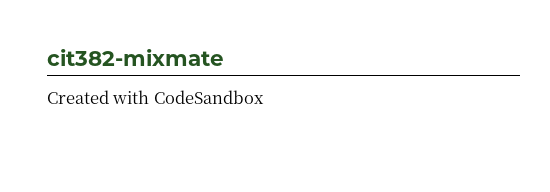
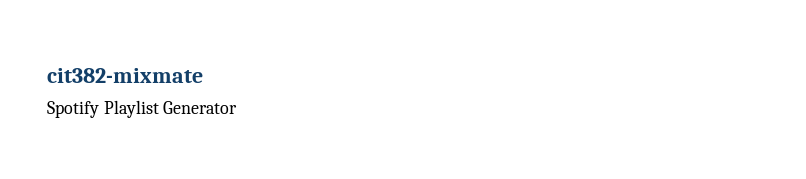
[47,90,264,104] Created with CodeSandbox -> [47,100,238,118] Spotify Playlist Generator

